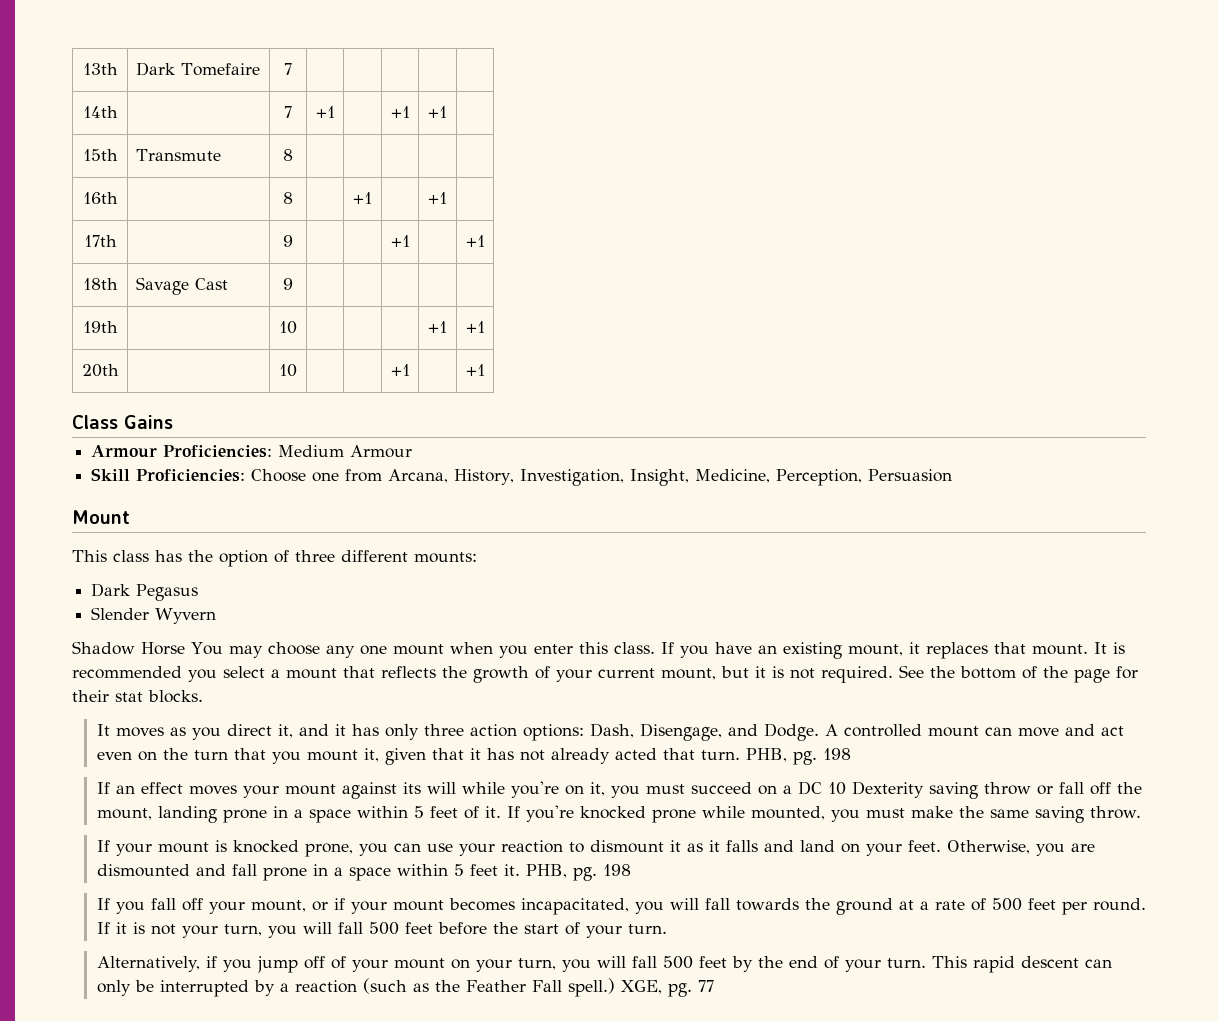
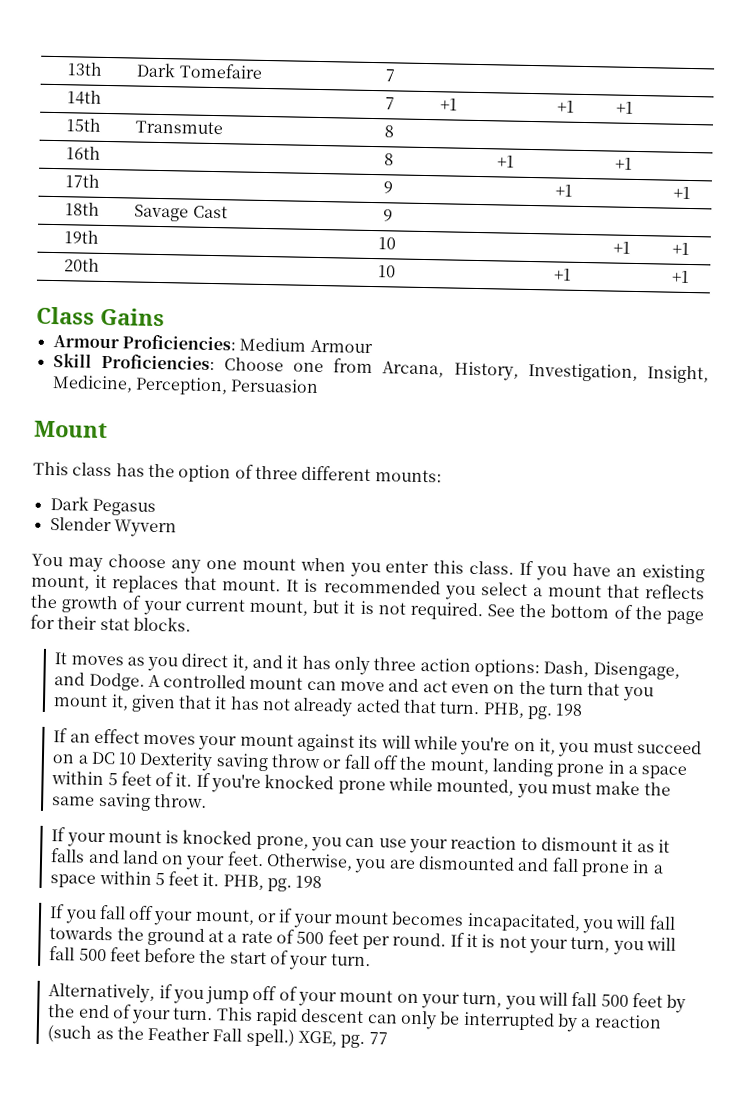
[72,641,185,655] Shadow Horse -> (177, 528) none

